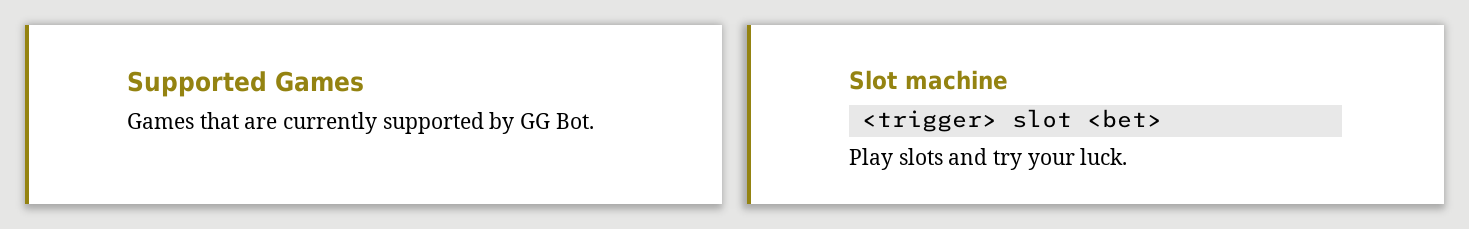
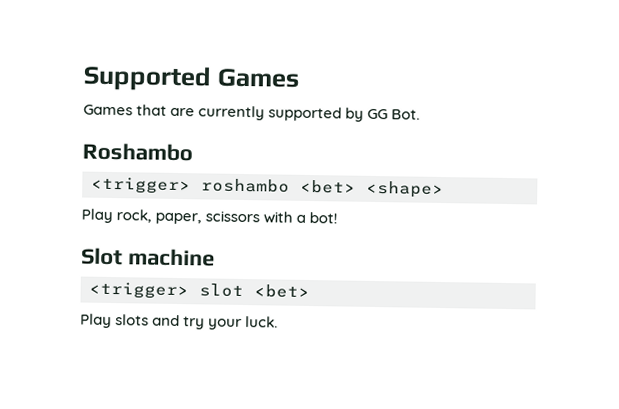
(594, 121) none -> [82,142,193,162] [91,176,444,199] [81,208,339,225] // Roshambo // <trigger> roshambo <bet> <shape> // Play rock, paper, scissors with a bot!

